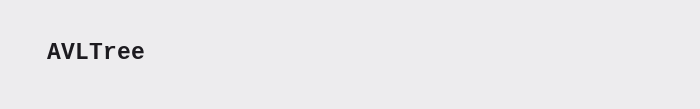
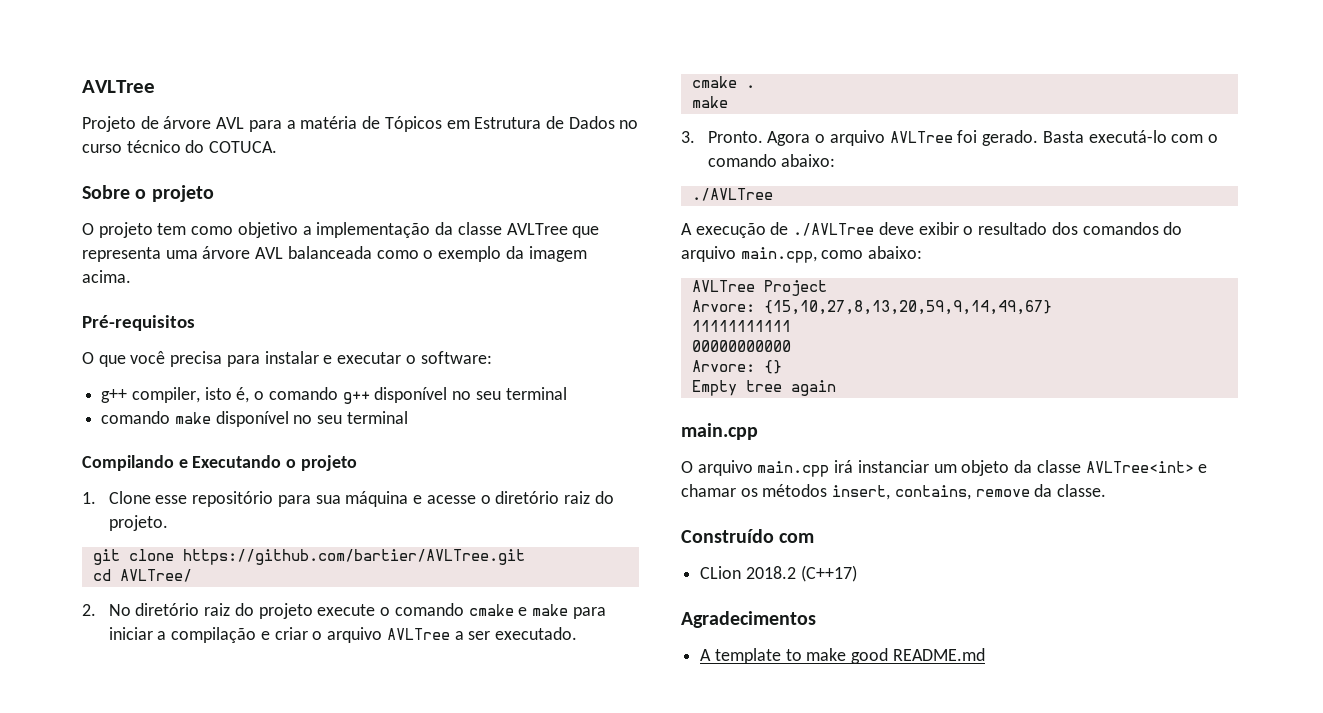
[47,43,145,59] AVLTree -> [82,80,155,93] [82,116,639,132] [82,140,278,153] [82,185,214,202] [82,222,600,238] [82,246,587,262] [82,270,131,283] [82,315,195,331] [82,351,492,367] [101,387,567,404] [101,411,408,427] [82,455,357,471] [82,491,614,507] [108,515,168,531] [92,549,525,565] [92,569,192,582] [82,603,606,619] [108,627,578,643] [691,76,755,88] [691,96,728,108] [681,130,1219,146] [707,154,836,167] [691,188,773,201] [681,222,1183,238] [681,246,923,263] [691,280,827,296] [691,300,1052,315] [691,320,791,332] [691,340,791,352] [691,360,782,374] [691,380,836,396] [681,423,758,440] [681,460,1208,477] [681,484,1107,500] [681,529,815,543] [700,565,857,582] [681,611,816,628] [700,648,985,664] AVLTree // Projeto de árvore AVL para a matéria de Tópicos em Estrutura de Dados no curso técnico do COTUCA. // Sobre o projeto // O projeto tem como objetivo a implementação da classe AVLTree que representa uma árvore AVL balanceada como o exemplo da imagem acima. // Pré-requisitos // O que você precisa para instalar e executar o software: // g++ compiler, isto é, o comando g++ disponível no seu terminal // comando make disponível no seu terminal // Compilando e Executando o projeto // 1. Clone esse repositório para sua máquina e acesse o diretório raiz do projeto. // git clone https://github.com/bartier/AVLTree.git // cd AVLTree/ // 2. No diretório raiz do projeto execute o comando cmake e make para iniciar a compilação e criar o arquivo AVLTree a ser executado. // cmake . // make // 3. Pronto. Agora o arquivo AVLTree foi gerado. Basta executá-lo com o comando abaixo: // ./AVLTree // A execução de ./AVLTree deve exibir o resultado dos comandos do arquivo main.cpp, como abaixo: // AVLTree Project // Arvore: {15,10,27,8,13,20,59,9,14,49,67} // 11111111111 // 00000000000 // Arvore: {} // Empty tree again // main.cpp // O arquivo main.cpp irá instanciar um objeto da classe AVLTree<int> e chamar os métodos insert, contains, remove da classe. // Construído com // CLion 2018.2 (C++17) // Agradecimentos // A template to make good README.md

